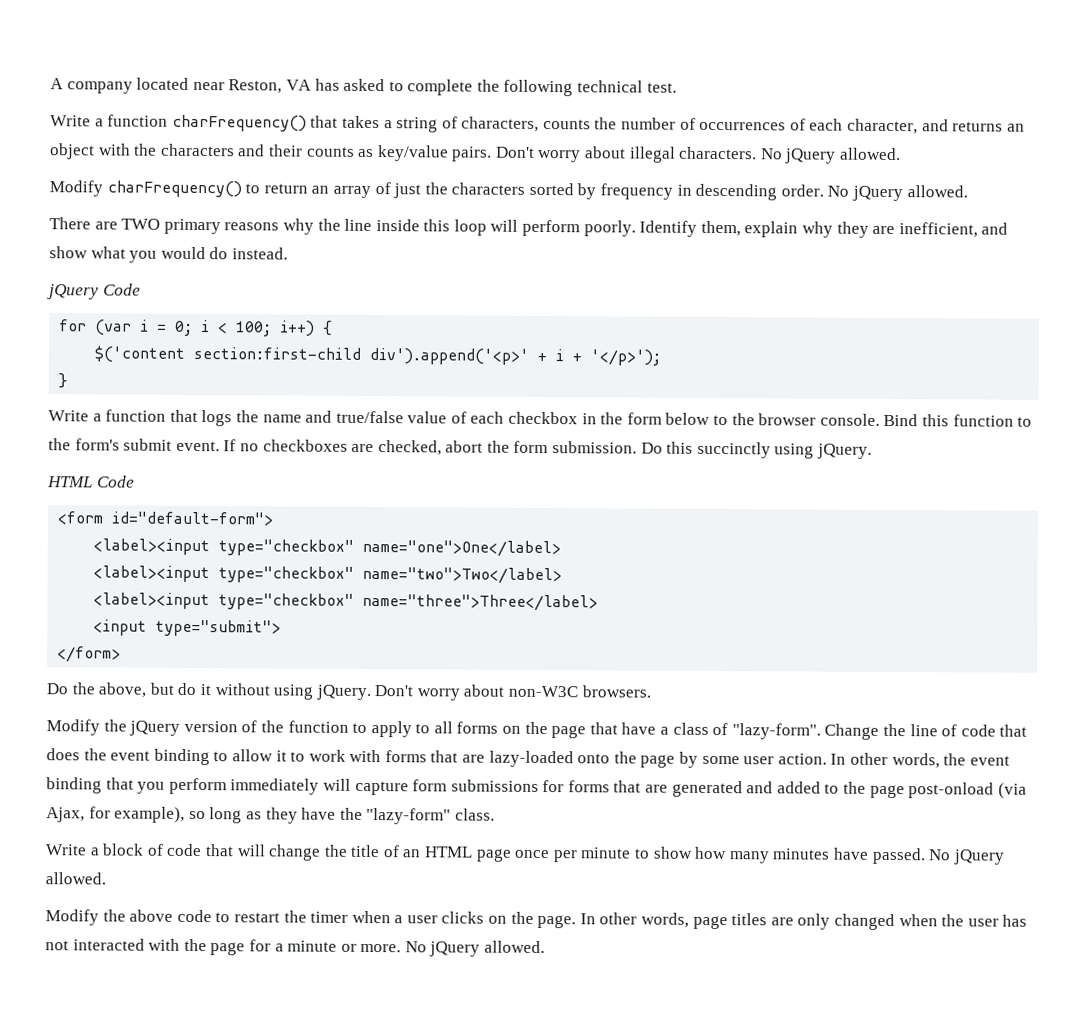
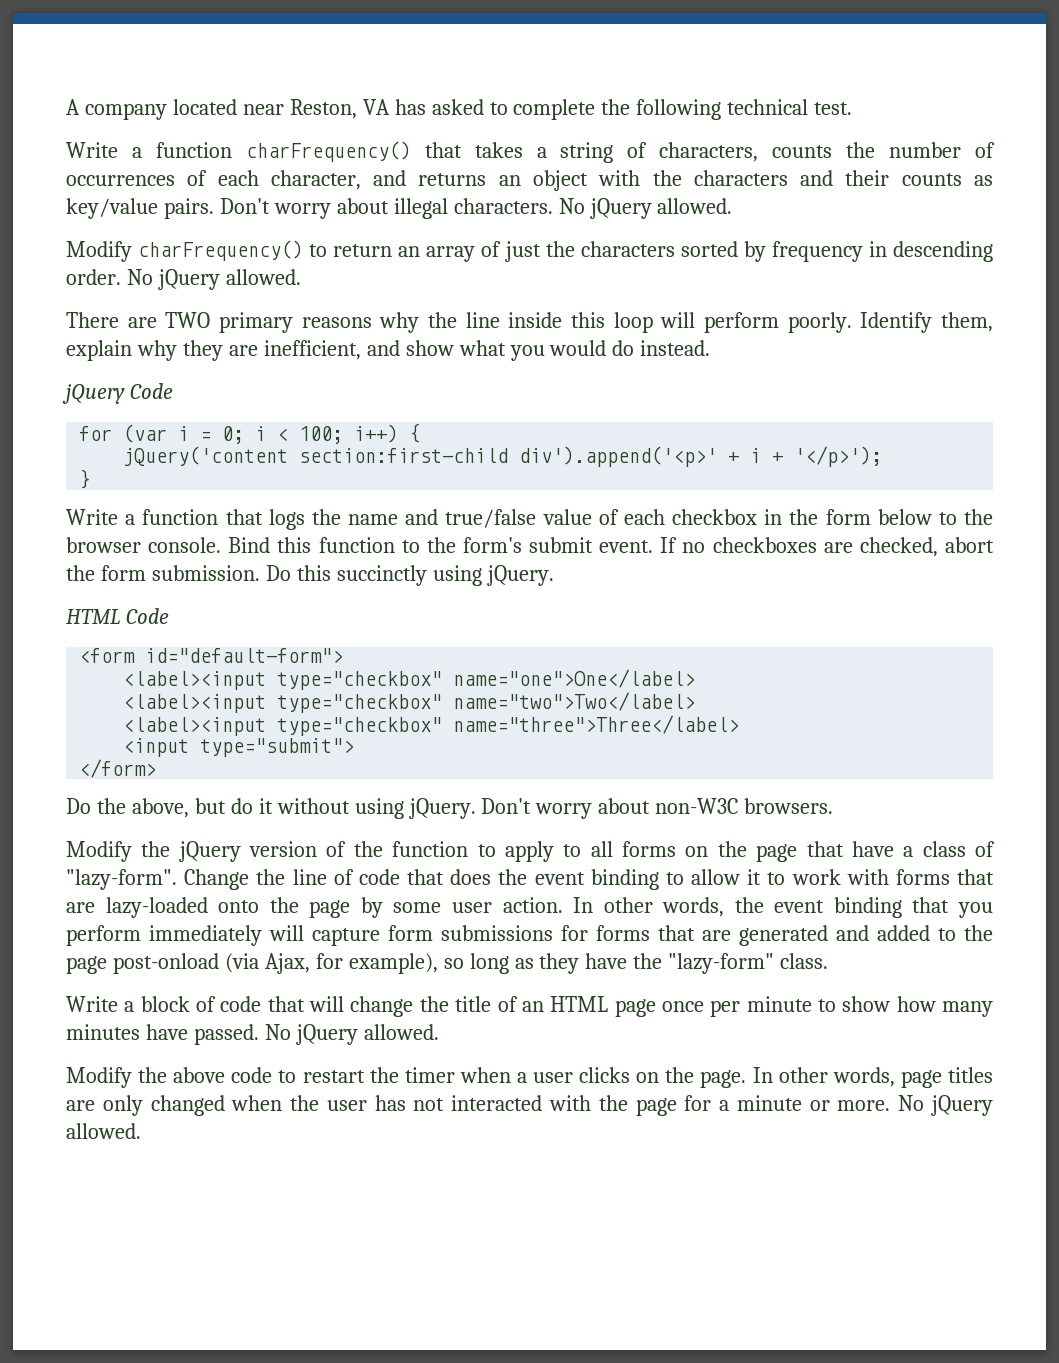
[94,345,186,363] $('content -> [123,446,289,466] jQuery('content

